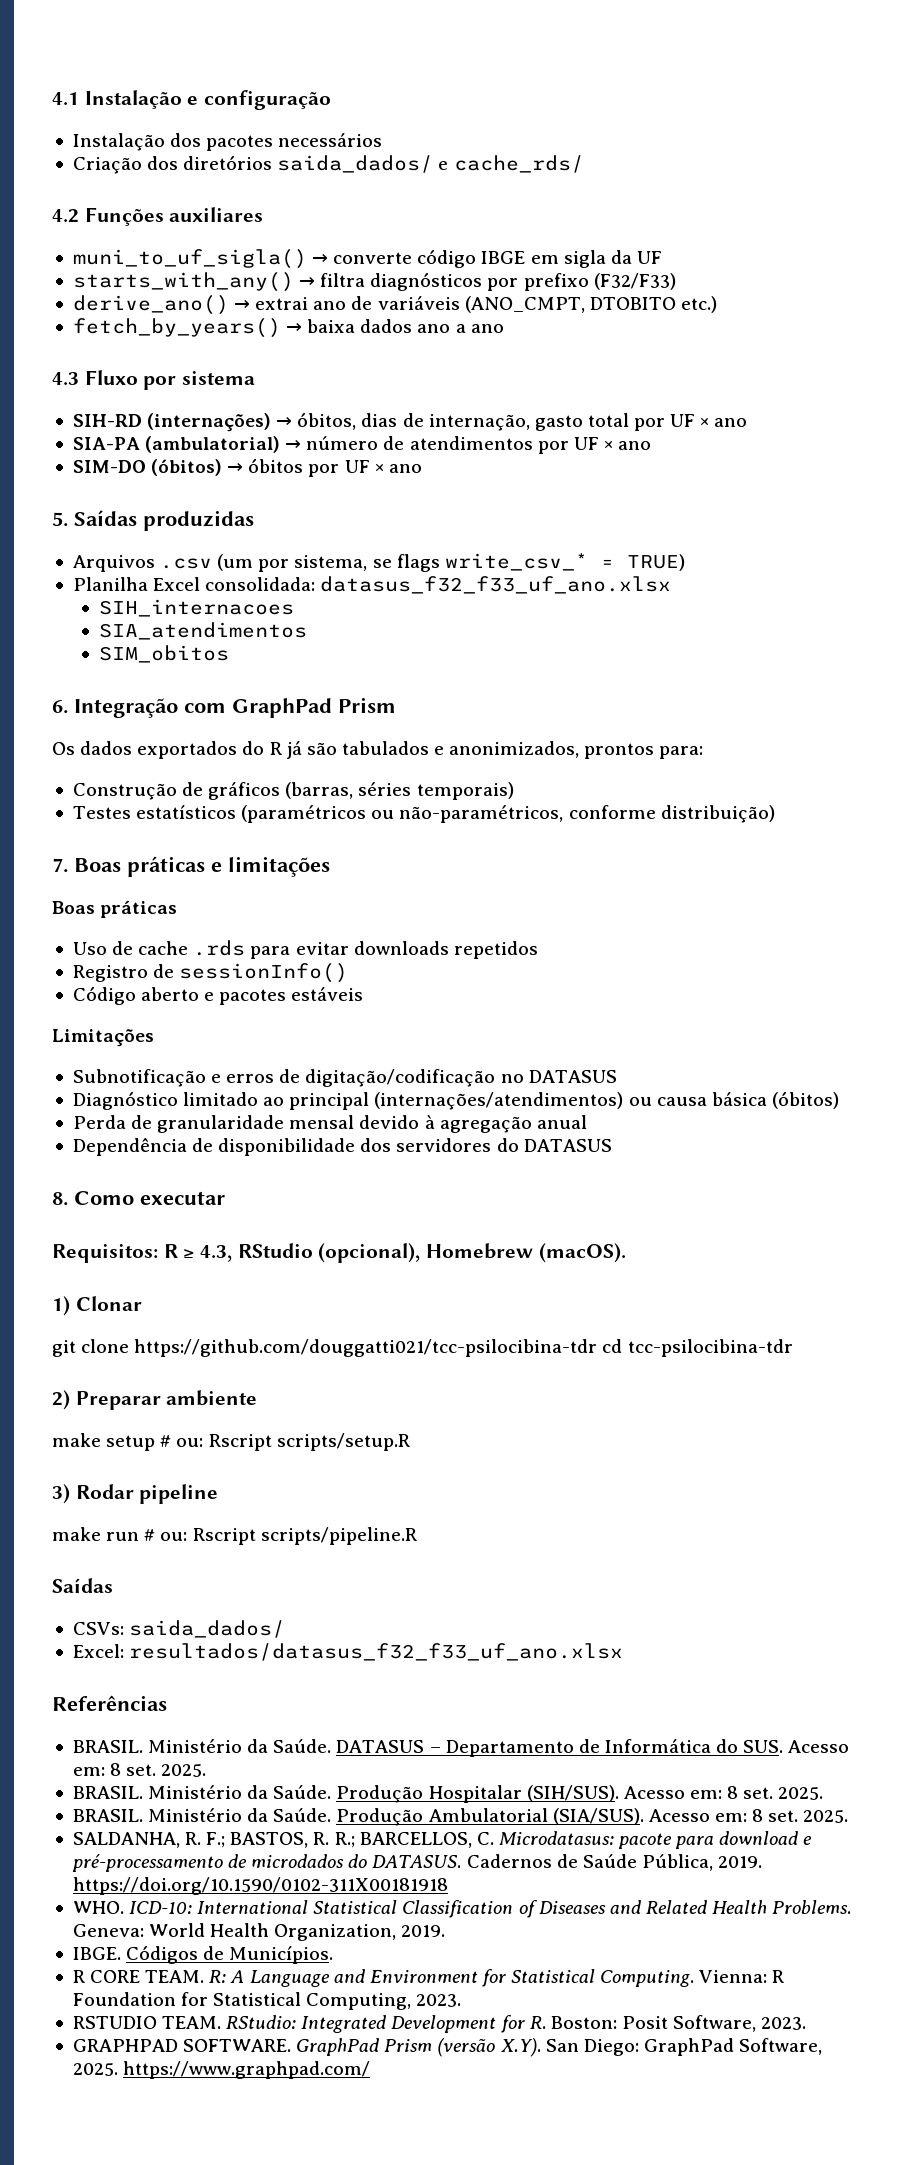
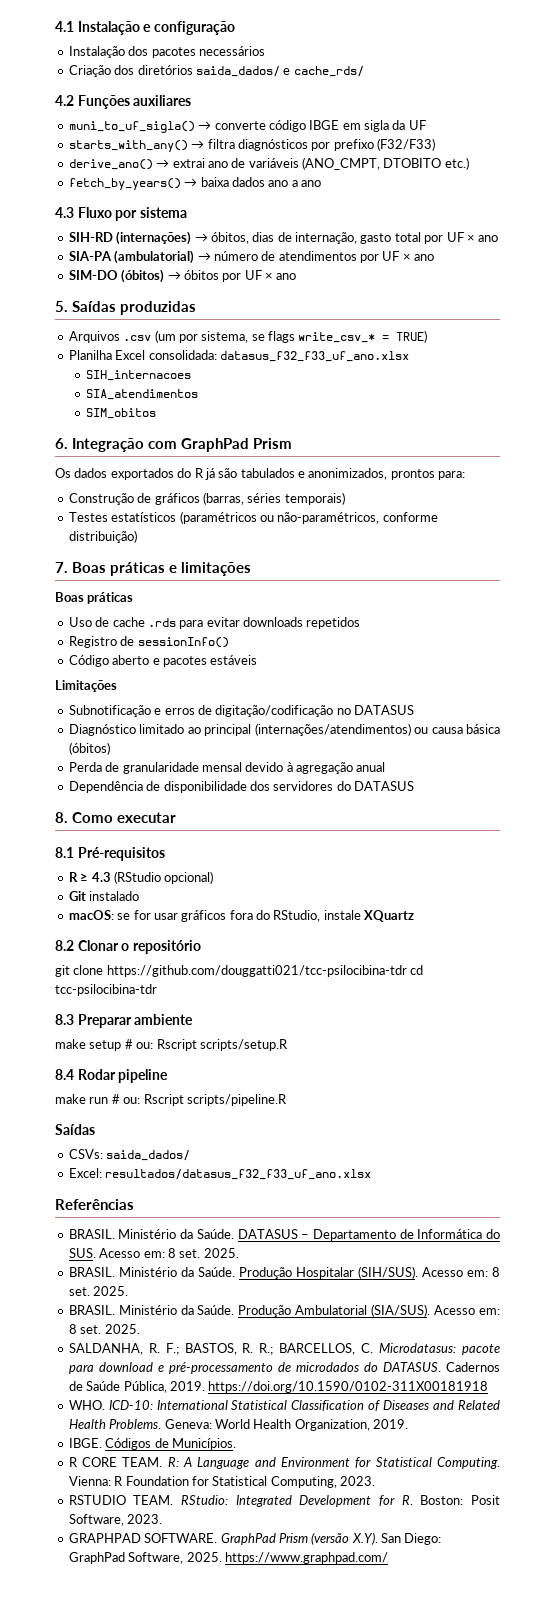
[52,1243,626,1263] [52,1296,70,1316] Requisitos: R ≥ 4.3, RStudio (opcional), Homebrew (macOS). // 1) -> [55,847,165,861] [68,871,214,884] [68,891,140,901] [68,910,415,922] [55,940,74,951] 8.1 Pré-requisitos // R ≥ 4.3 (RStudio opcional) // Git instalado // macOS: se for usar gráficos fora do RStudio, instale XQuartz // 8.2
(142, 1303) none -> [121,940,201,954] o repositório
[52,1390,70,1410] 2) -> [55,1014,74,1025] 8.3
[52,1484,70,1504] 3) -> [55,1069,74,1080] 8.4

